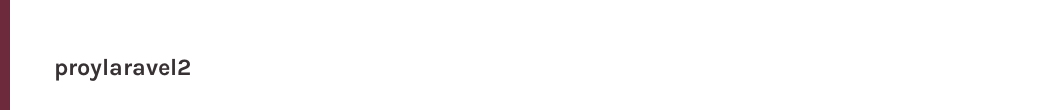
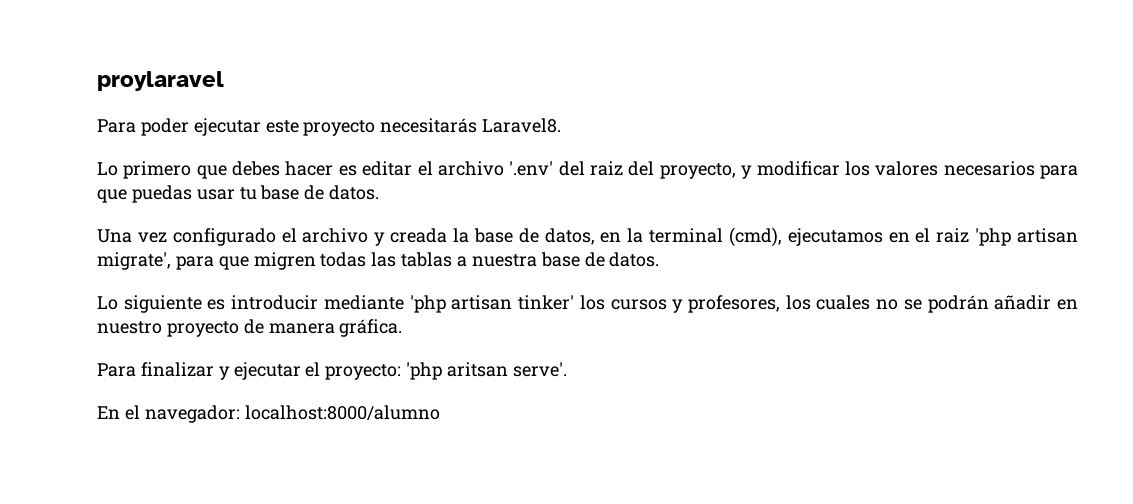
[54,58,191,81] proylaravel2 -> [97,71,224,91] [97,118,562,136] [97,161,1078,179] [97,185,380,203] [97,227,1079,247] [97,252,660,270] [97,295,1078,313] [97,319,403,337] [97,362,567,380] [97,405,440,423] proylaravel // Para poder ejecutar este proyecto necesitarás Laravel8. // Lo primero que debes hacer es editar el archivo '.env' del raiz del proyecto, y modificar los valores necesarios para que puedas usar tu base de datos. // Una vez configurado el archivo y creada la base de datos, en la terminal (cmd), ejecutamos en el raiz 'php artisan migrate', para que migren todas las tablas a nuestra base de datos. // Lo siguiente es introducir mediante 'php artisan tinker' los cursos y profesores, los cuales no se podrán añadir en nuestro proyecto de manera gráfica. // Para finalizar y ejecutar el proyecto: 'php aritsan serve'. // En el navegador: localhost:8000/alumno

